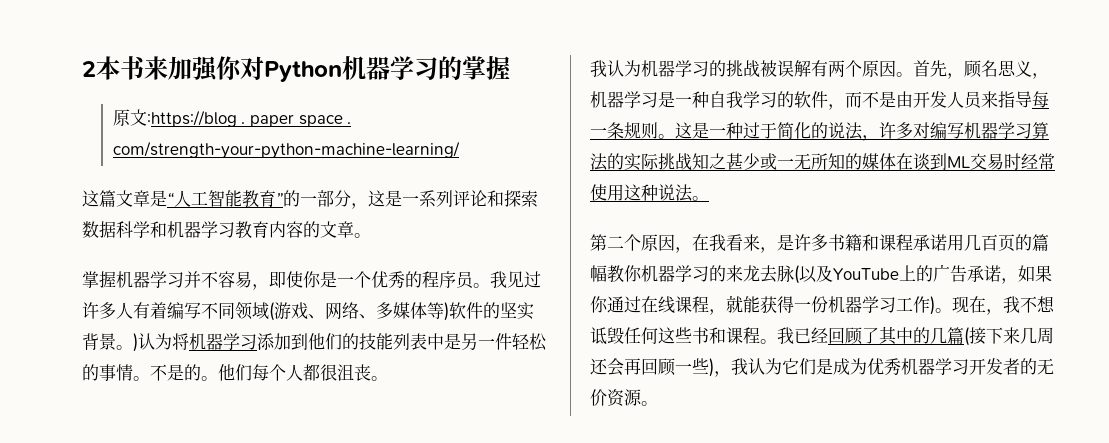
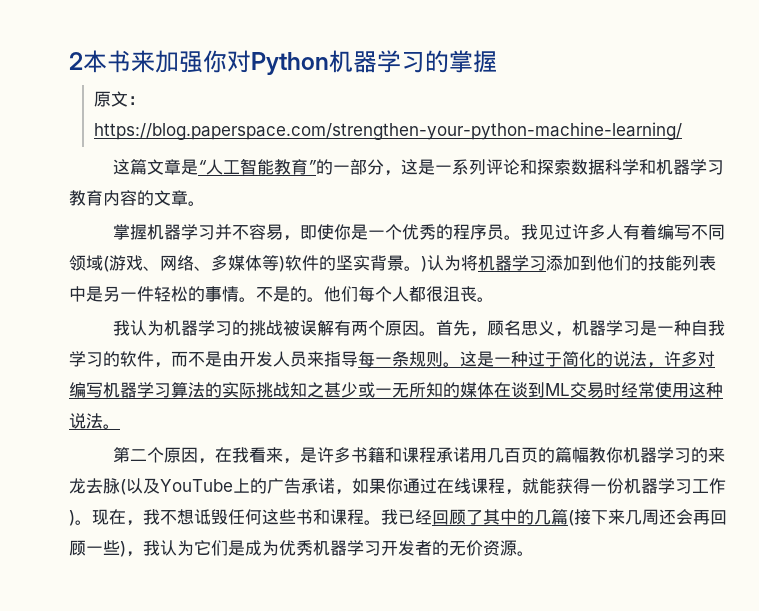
[146,110,352,127] [112,141,460,159] :https://blog . paper space . com/strength-your-python-machine-learning/ -> [127,96,145,105] [93,122,682,140] ：https://blog.paperspace.com/strengthen-your-python-machine-learning/

